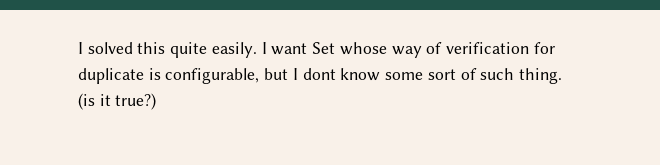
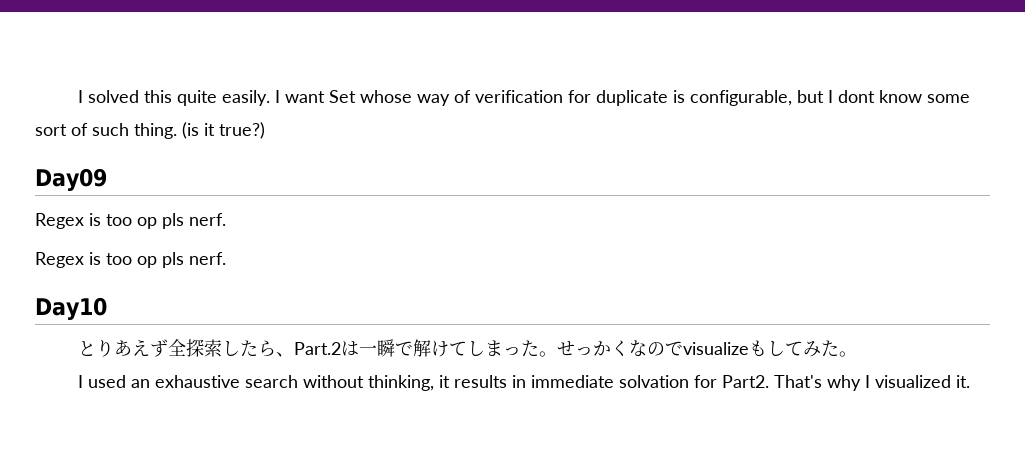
(157, 101) none -> [35,168,107,191] [35,213,226,229] [35,252,226,268] [35,297,107,320] [77,339,857,357] [77,375,970,391] // Day09 // Regex is too op pls nerf. // Regex is too op pls nerf. // Day10 // とりあえず全探索したら、Part.2は一瞬で解けてしまった。せっかくなのでvisualizeもしてみた。 // I used an exhaustive search without thinking, it results in immediate solvation for Part2. That's why I visualized it.

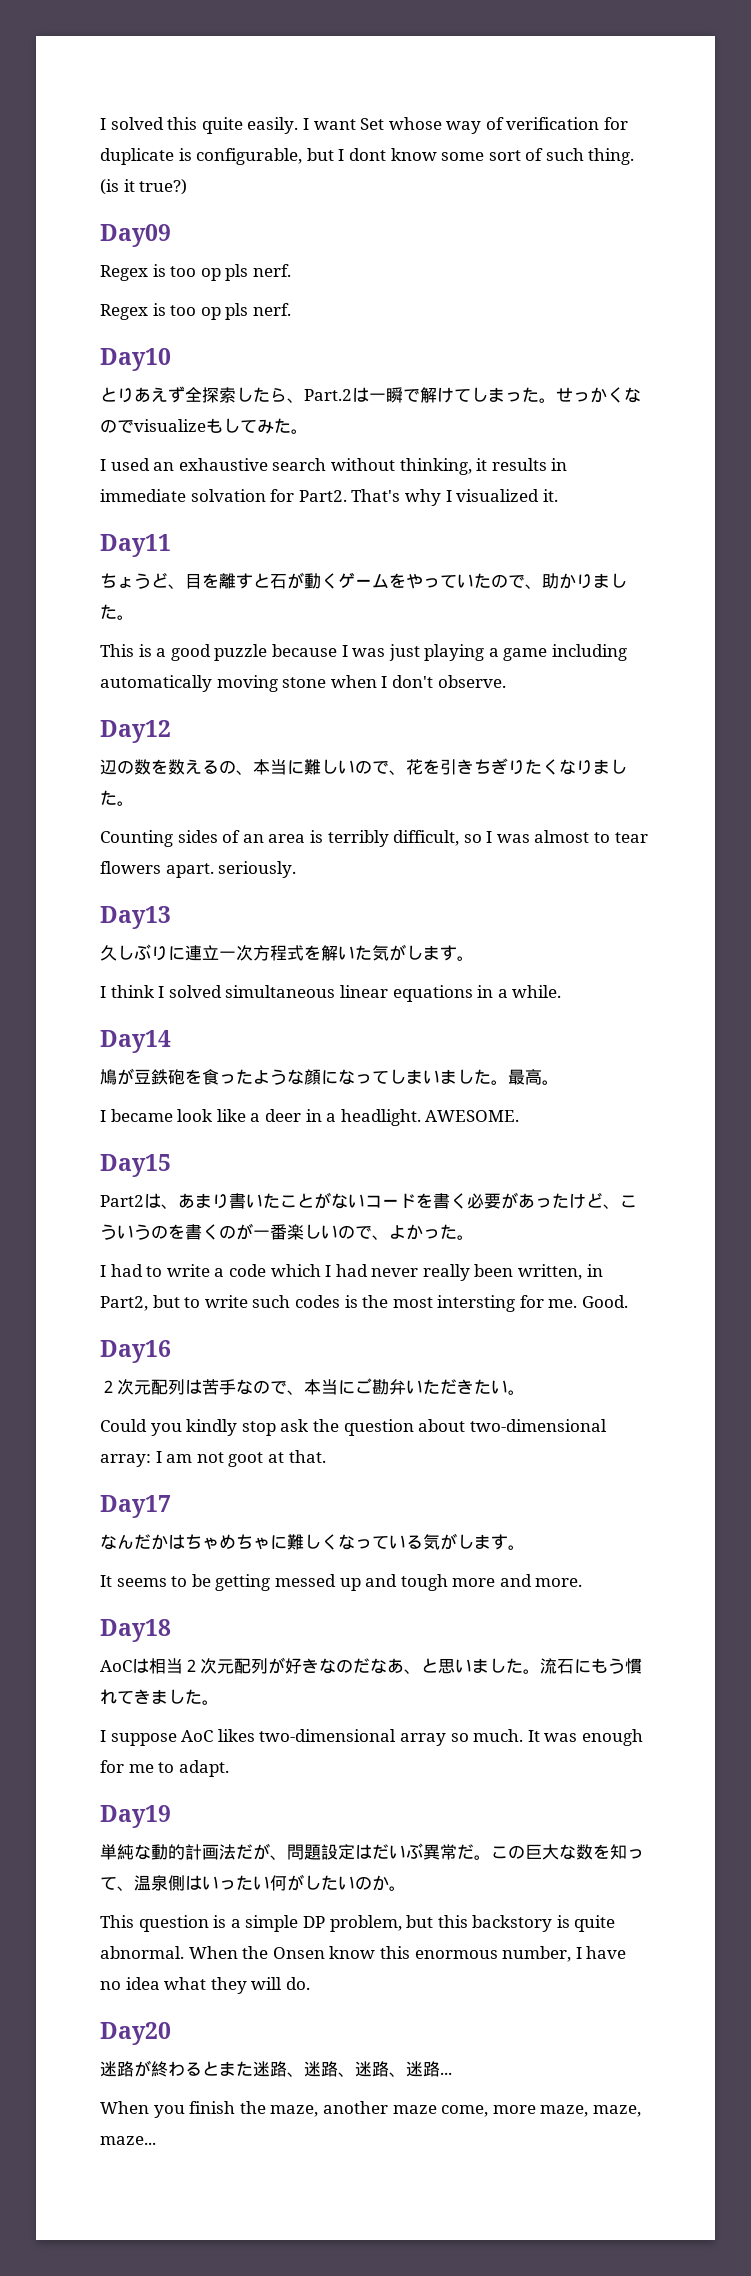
(970, 381) none -> [100,534,171,557] [100,572,627,589] [100,604,134,620] [100,644,628,661] [100,675,506,692] [100,720,171,743] [100,758,627,775] [100,790,134,806] [100,830,648,847] [100,861,297,878] [100,906,171,929] [100,944,474,961] [100,985,562,1002] [100,1030,171,1053] [100,1068,559,1085] [100,1109,520,1126] [100,1154,171,1177] [100,1192,637,1209] [100,1223,474,1240] [100,1264,603,1281] [100,1295,629,1312] [100,1340,171,1363] [100,1378,525,1395] [100,1419,607,1436] [100,1450,326,1467] [100,1495,171,1518] [100,1533,525,1550] [100,1574,583,1591] [100,1619,171,1642] [100,1657,642,1674] [100,1689,219,1705] [100,1729,643,1746] [100,1760,229,1777] [100,1805,171,1828] [100,1843,644,1860] [100,1874,406,1891] [100,1915,616,1932] [100,1946,627,1962] [100,1977,310,1994] [100,2022,171,2045] [100,2060,452,2077] [100,2101,641,2118] [100,2136,156,2145] // Day11 // ちょうど、目を離すと石が動くゲームをやっていたので、助かりました。 // This is a good puzzle because I was just playing a game including automatically moving stone when I don't observe. // Day12 // 辺の数を数えるの、本当に難しいので、花を引きちぎりたくなりました。 // Counting sides of an area is terribly difficult, so I was almost to tear flowers apart. seriously. // Day13 // 久しぶりに連立一次方程式を解いた気がします。 // I think I solved simultaneous linear equations in a while. // Day14 // 鳩が豆鉄砲を食ったような顔になってしまいました。最高。 // I became look like a deer in a headlight. AWESOME. // Day15 // Part2は、あまり書いたことがないコードを書く必要があったけど、こういうのを書くのが一番楽しいので、よかった。 // I had to write a code which I had never really been written, in Part2, but to write such codes is the most intersting for me. Good. // Day16 // ２次元配列は苦手なので、本当にご勘弁いただきたい。 // Could you kindly stop ask the question about two-dimensional array: I am not goot at that. // Day17 // なんだかはちゃめちゃに難しくなっている気がします。 // It seems to be getting messed up and tough more and more. // Day18 // AoCは相当２次元配列が好きなのだなあ、と思いました。流石にもう慣れてきました。 // I suppose AoC likes two-dimensional array so much. It was enough for me to adapt. // Day19 // 単純な動的計画法だが、問題設定はだいぶ異常だ。この巨大な数を知って、温泉側はいったい何がしたいのか。 // This question is a simple DP problem, but this backstory is quite abnormal. When the Onsen know this enormous number, I have no idea what they will do. // Day20 // 迷路が終わるとまた迷路、迷路、迷路、迷路... // When you finish the maze, another maze come, more maze, maze, maze...

